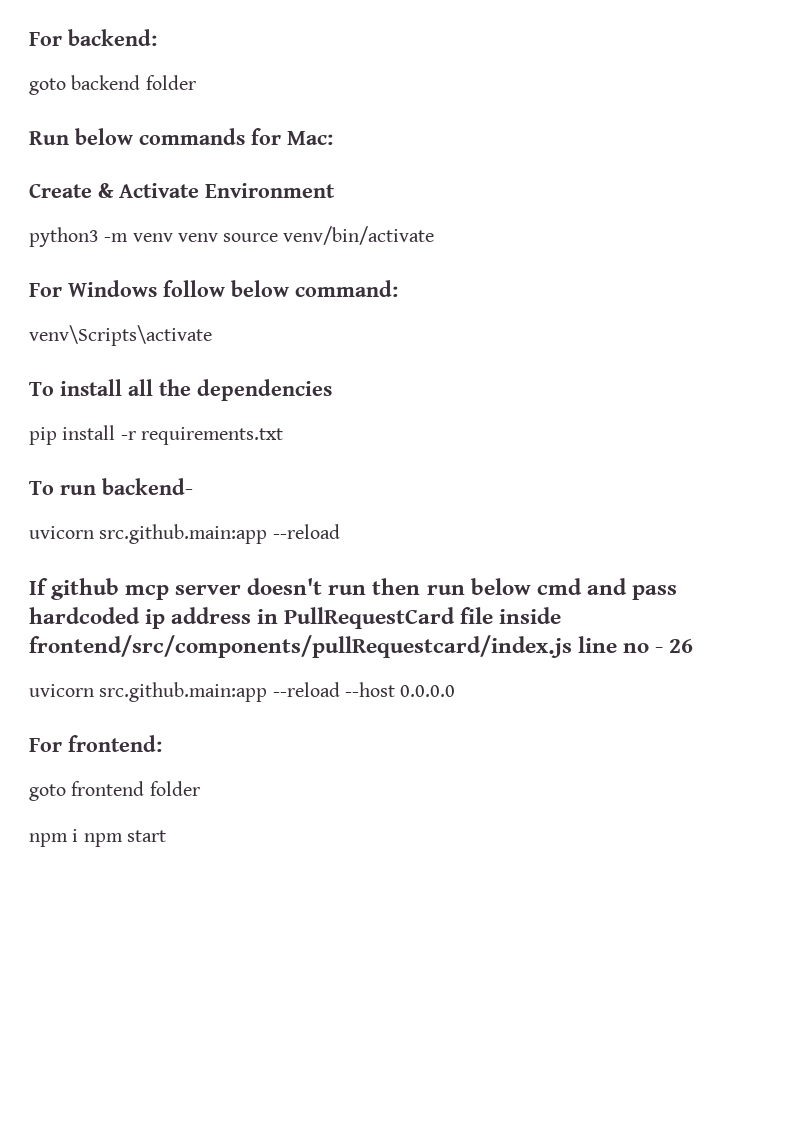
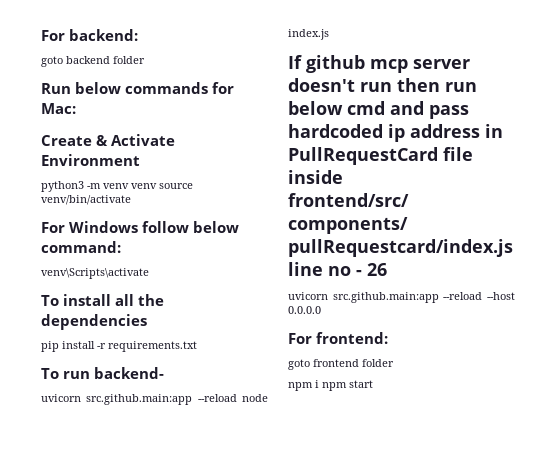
(340, 531) none -> [242,394,268,402] [288,29,329,40] node index.js

